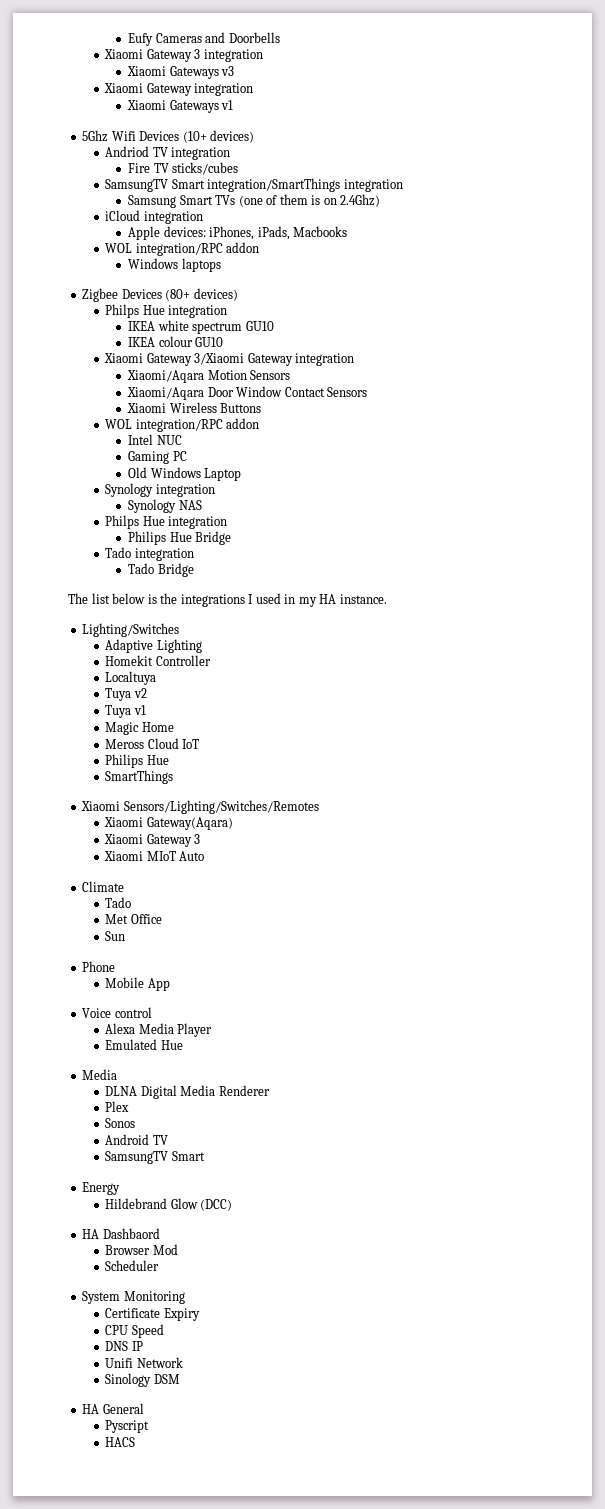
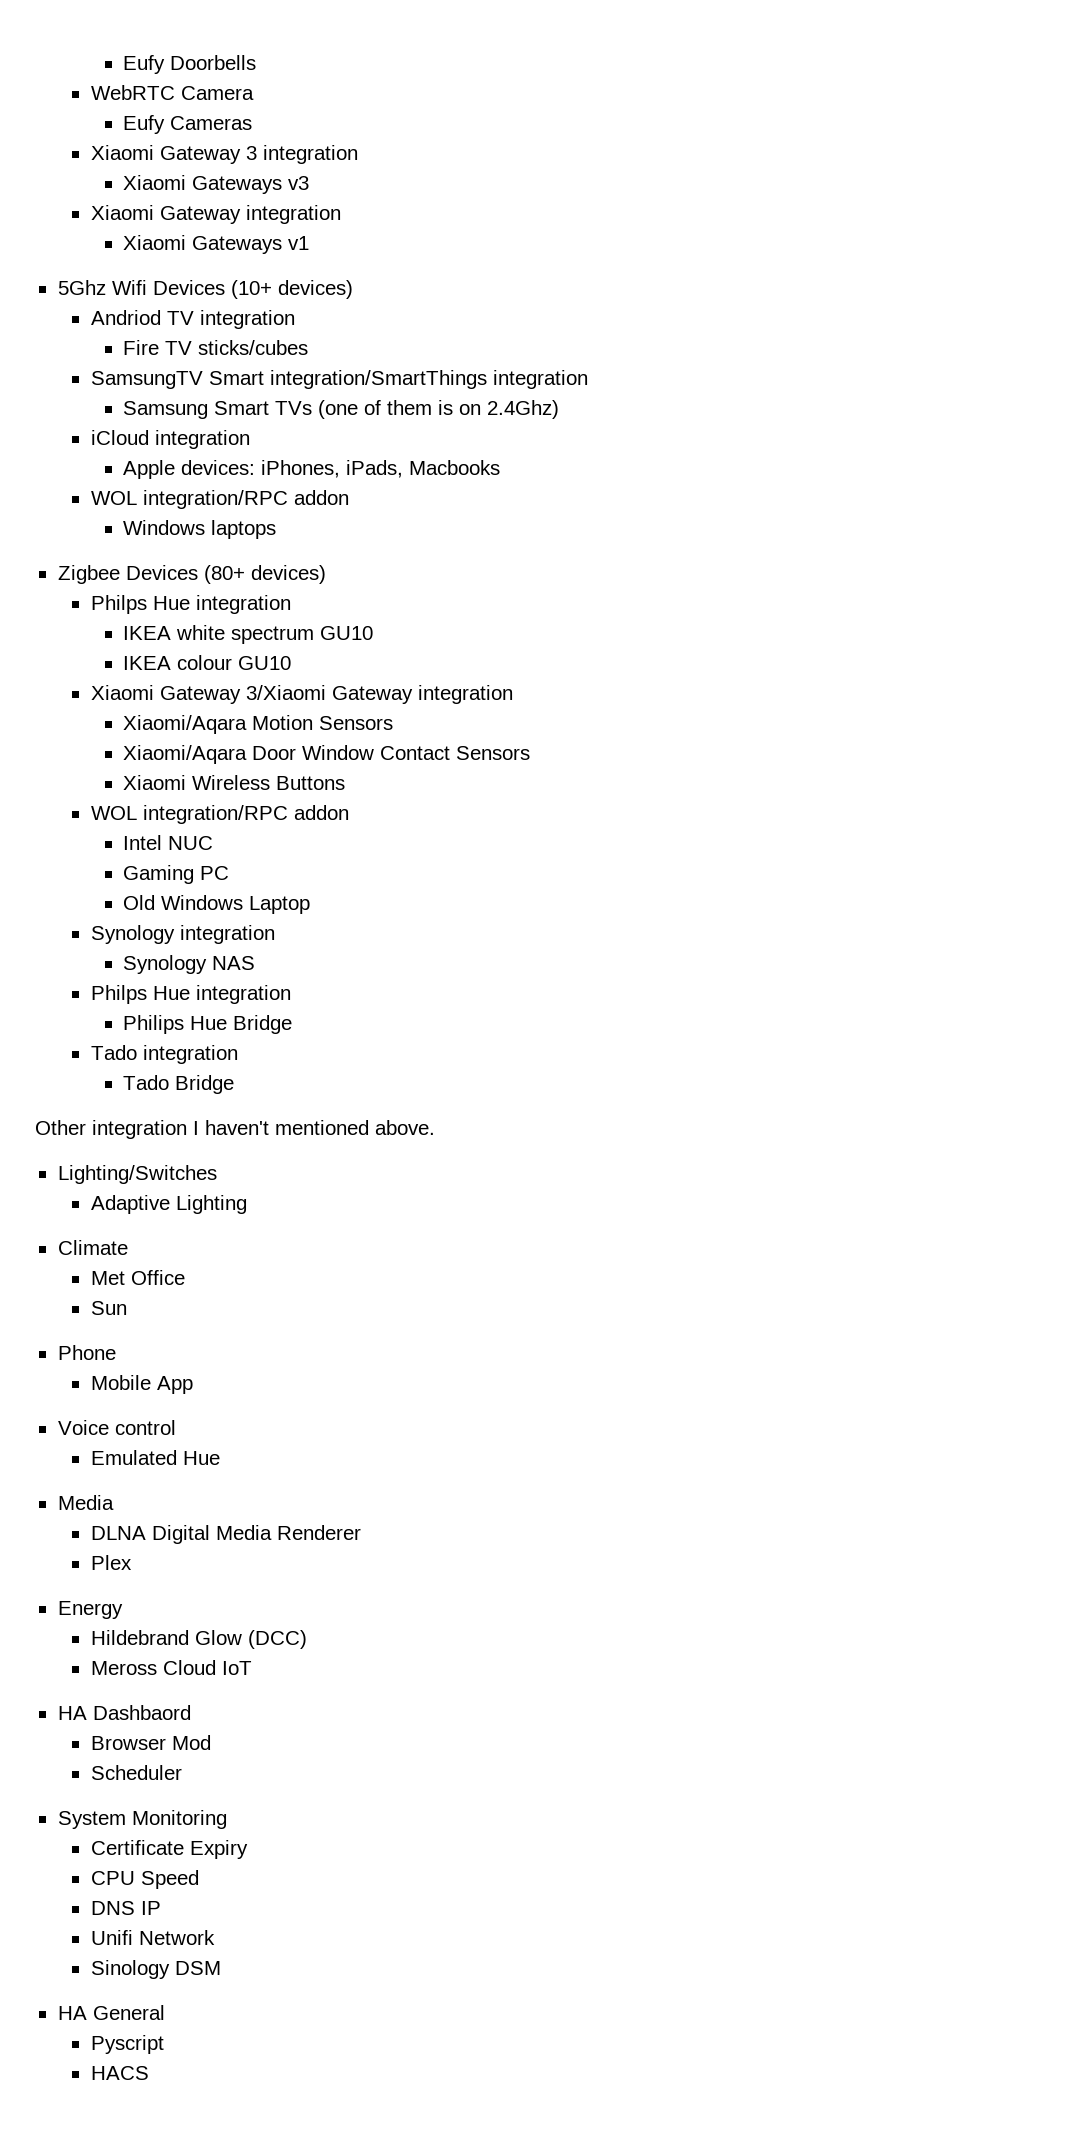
[128,33,154,46] Eufy -> [123,55,257,74] [90,85,254,100] [123,115,166,134] Eufy Doorbells // WebRTC Camera // Eufy
[205,32,280,43] and Doorbells -> (253, 123) none
[68,593,387,607] [82,623,180,637] [105,639,202,653] [105,655,211,666] [105,671,157,685] [105,688,147,701] [105,705,146,718] [105,722,174,735] [105,738,200,749] [105,754,169,768] [105,770,174,784] [81,800,319,814] [104,817,233,830] [104,834,201,847] [104,851,205,861] The list below is the integrations I used in my HA instance. // Lighting/Switches // Adaptive Lighting // Homekit Controller // Localtuya // Tuya v2 // Tuya v1 // Magic Home // Meross Cloud IoT // Philips Hue // SmartThings // Xiaomi Sensors/Lighting/Switches/Remotes // Xiaomi Gateway(Aqara) // Xiaomi Gateway 3 // Xiaomi MIoT Auto -> [35,1120,435,1139] [57,1165,217,1184] [90,1195,247,1214] Other integration I haven't mentioned above. // Lighting/Switches // Adaptive Lighting
[105,897,132,908] // Tado -> (128, 1247) none
[105,1023,213,1037] // Alexa Media Player -> (176, 1427) none
[105,1118,136,1128] [105,1134,168,1145] [105,1151,205,1164] // Sonos // Android TV // SamsungTV Smart -> (132, 1562) none
(233, 1205) none -> [90,1660,252,1675] // Meross Cloud IoT

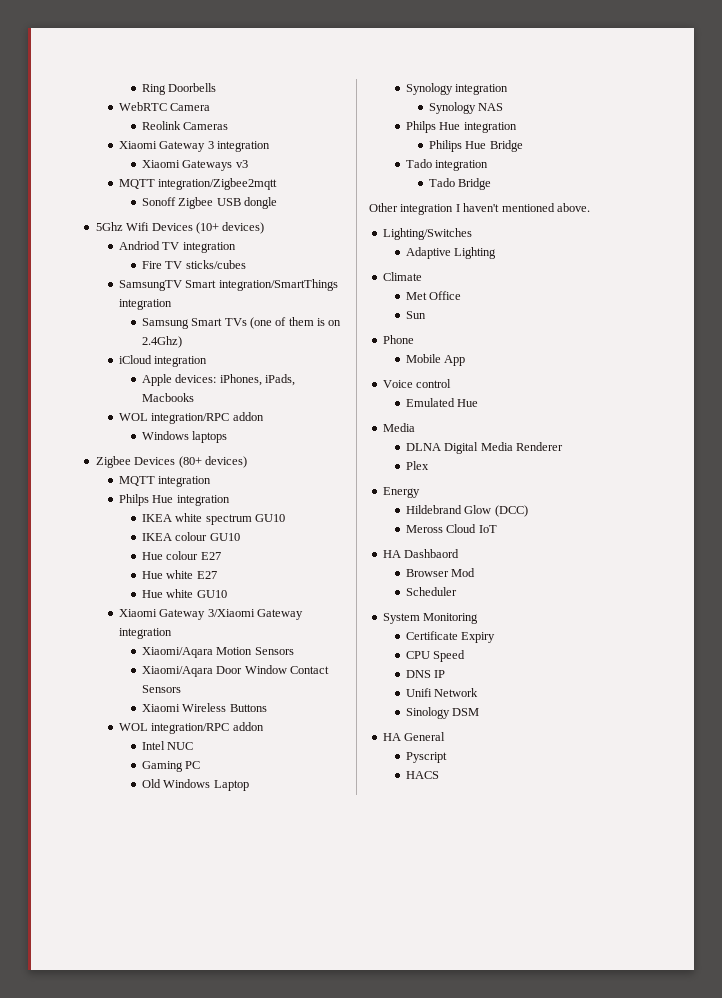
[123,55,166,74] Eufy -> [141,84,166,95] Ring
[123,115,166,134] Eufy -> [141,121,181,130] Reolink
[90,205,341,224] [123,235,310,254] Xiaomi Gateway integration // Xiaomi Gateways v1 -> [118,178,278,190] [141,197,277,209] MQTT integration/Zigbee2mqtt // Sonoff Zigbee USB dongle
(326, 574) none -> [118,476,212,487] // MQTT integration
(292, 663) none -> [141,551,221,560] [141,570,217,579] [141,589,227,598] // Hue colour E27 // Hue white E27 // Hue white GU10

